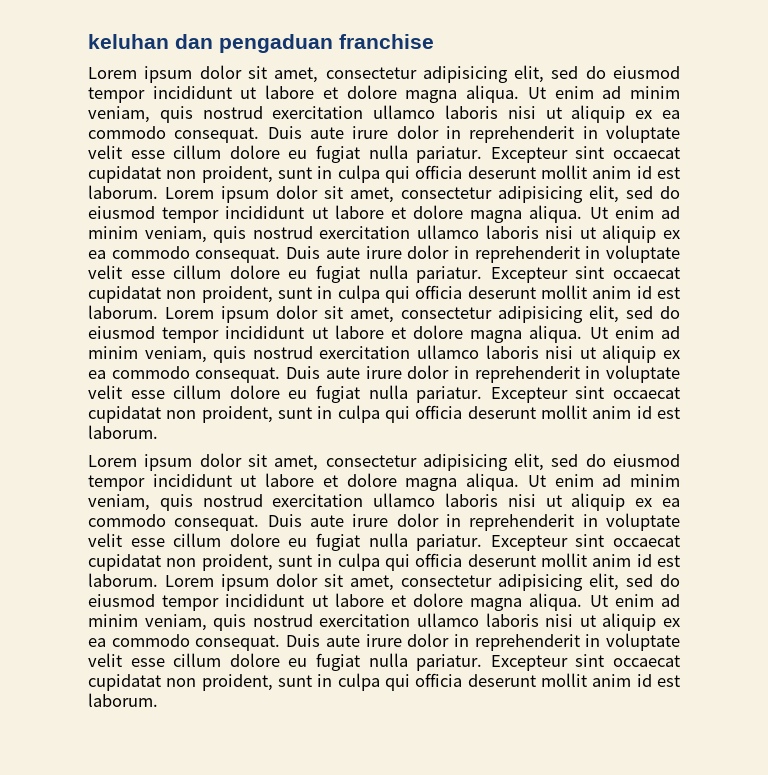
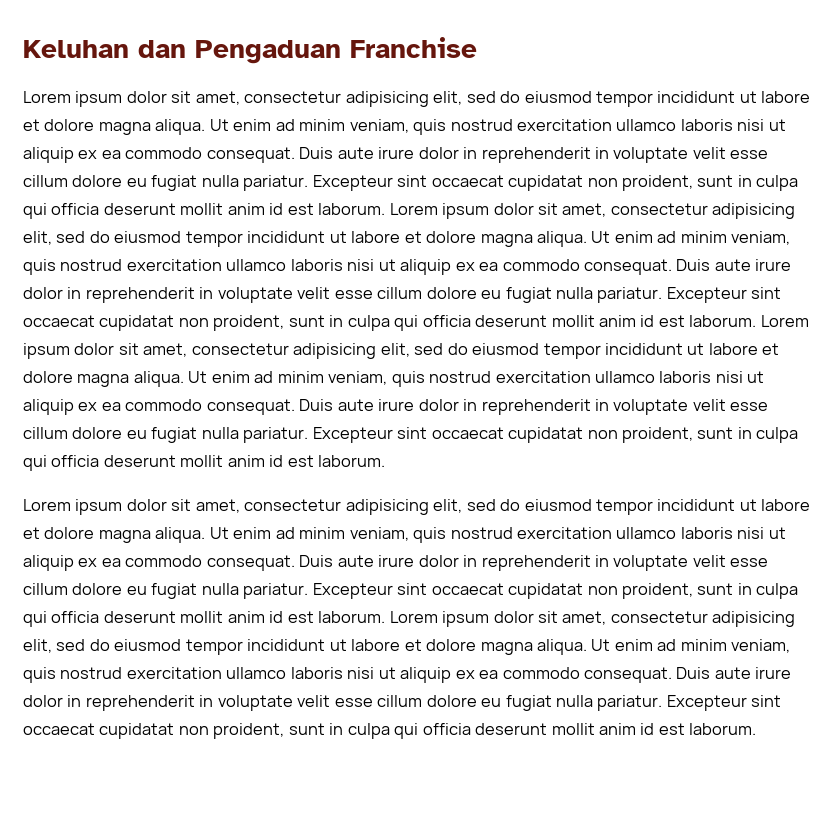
[88,34,434,53] keluhan dan pengaduan franchise -> [23,37,477,64] Keluhan dan Pengaduan Franchise

